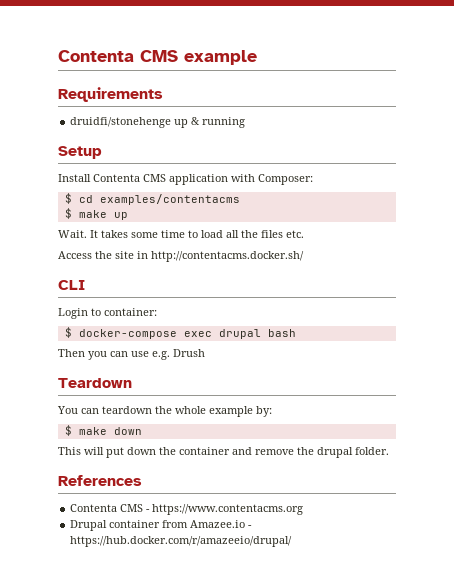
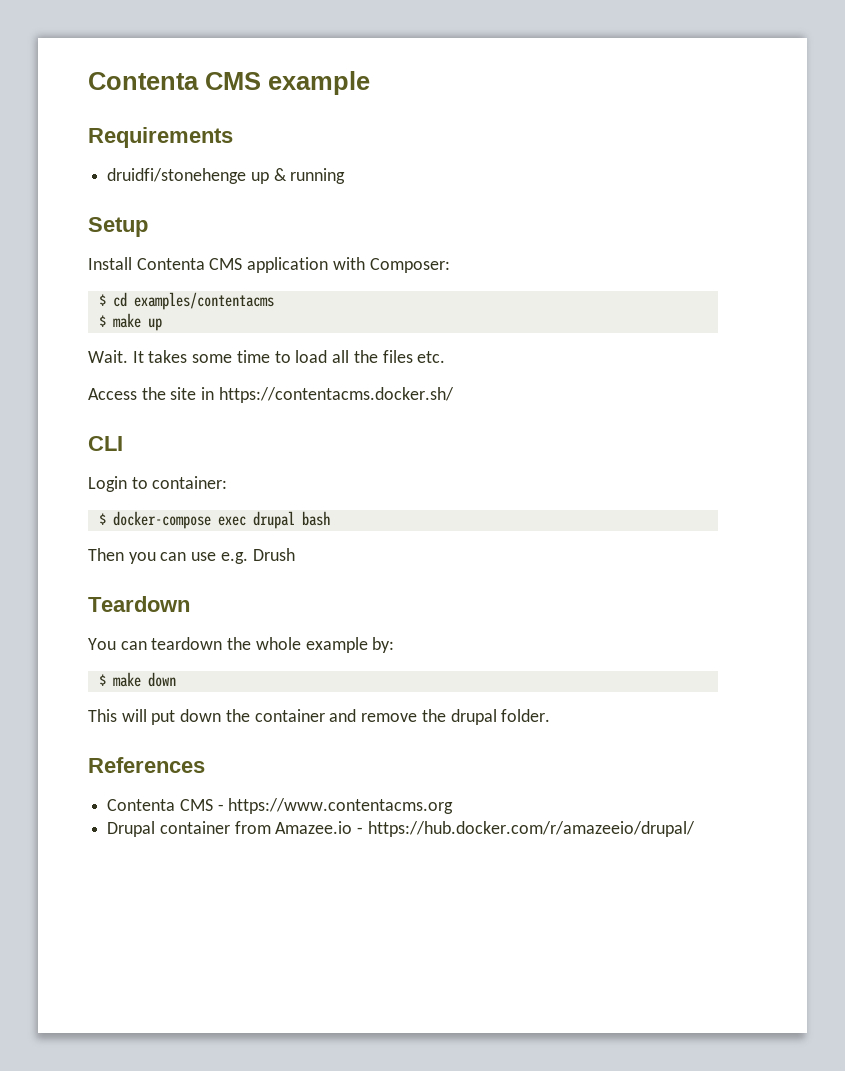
[151,251,304,262] http://contentacms.docker.sh/ -> [218,387,454,403] https://contentacms.docker.sh/

